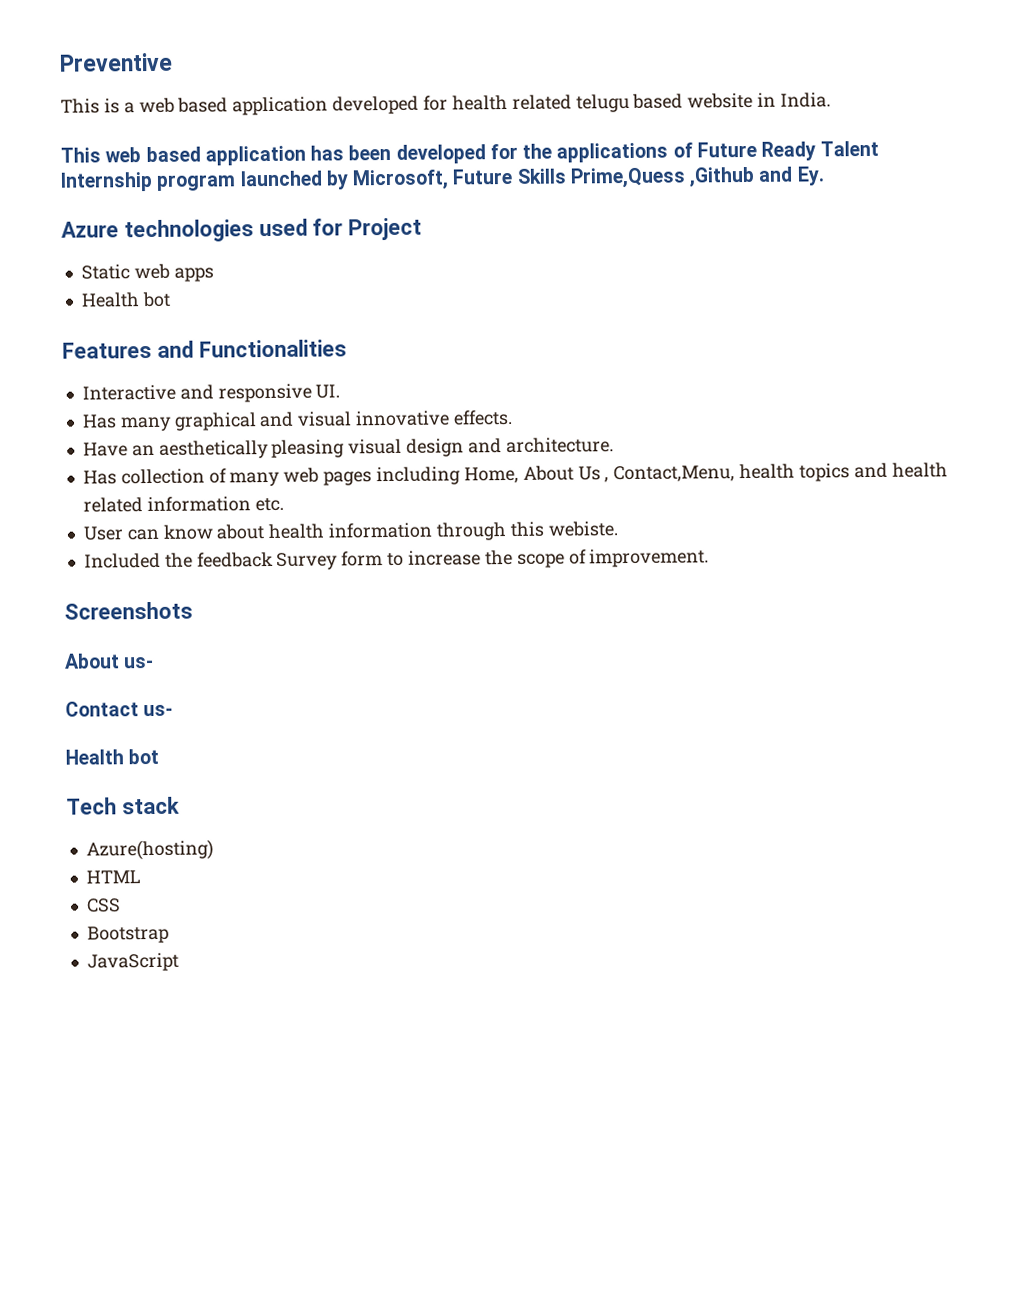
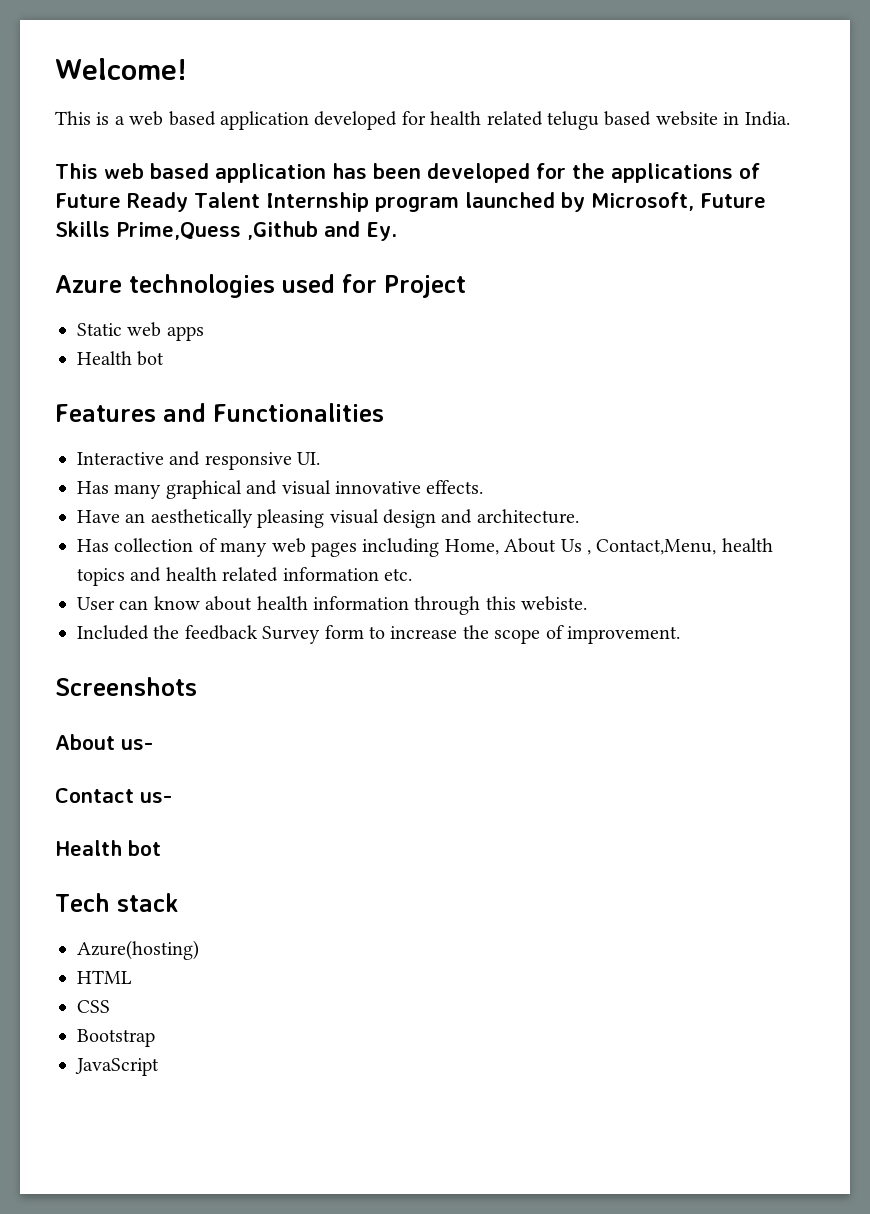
[59,52,173,72] Preventive -> [55,58,187,80] Welcome!

